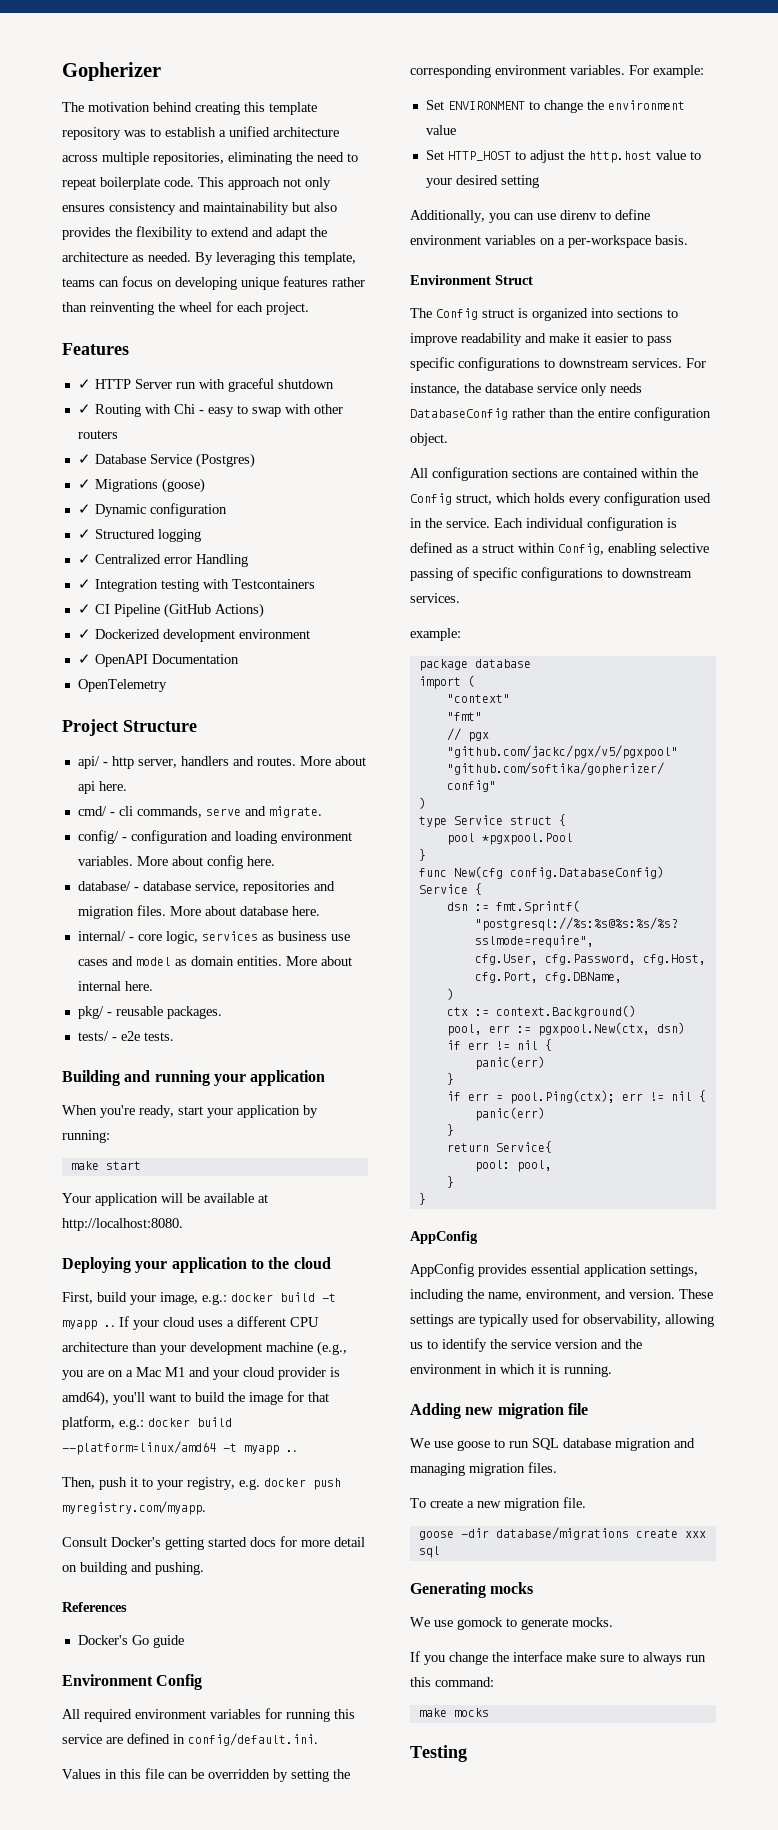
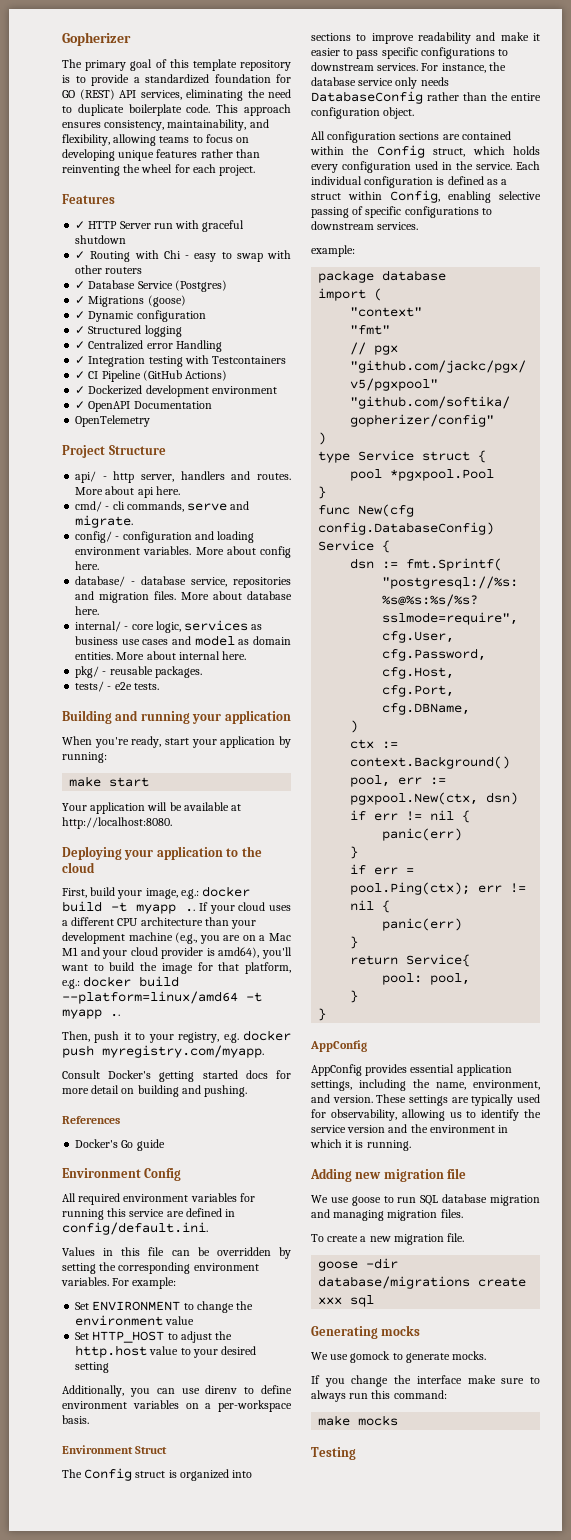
[88,102,317,115] [62,126,339,140] [62,152,224,165] motivation behind creating this template repository was to establish a unified architecture across multiple repositories, -> [85,59,291,71] [62,74,291,86] [62,89,182,100] primary goal of this template repository is to provide a standardized foundation for GO (REST) API services,
[62,178,96,190] repeat -> [77,104,124,116] duplicate
[283,177,331,190] [62,202,337,215] [62,226,327,240] [62,252,356,265] [62,278,119,287] not only ensures consistency and maintainability but also provides the flexibility to extend and adapt the architecture as needed. By leveraging this template, teams can -> [62,119,269,131] [62,134,203,146] ensures consistency, maintainability, and flexibility, allowing teams to

